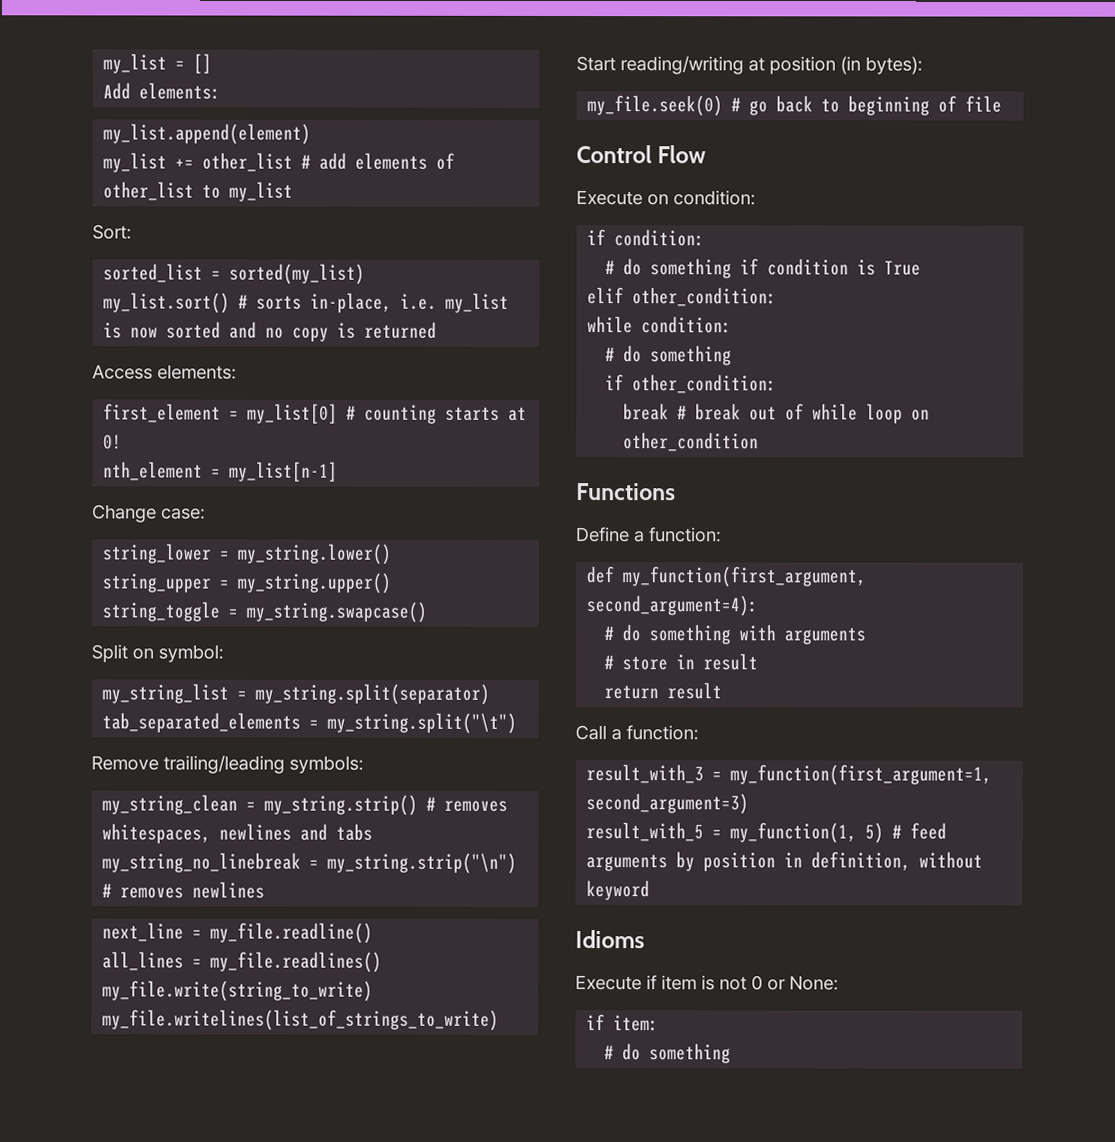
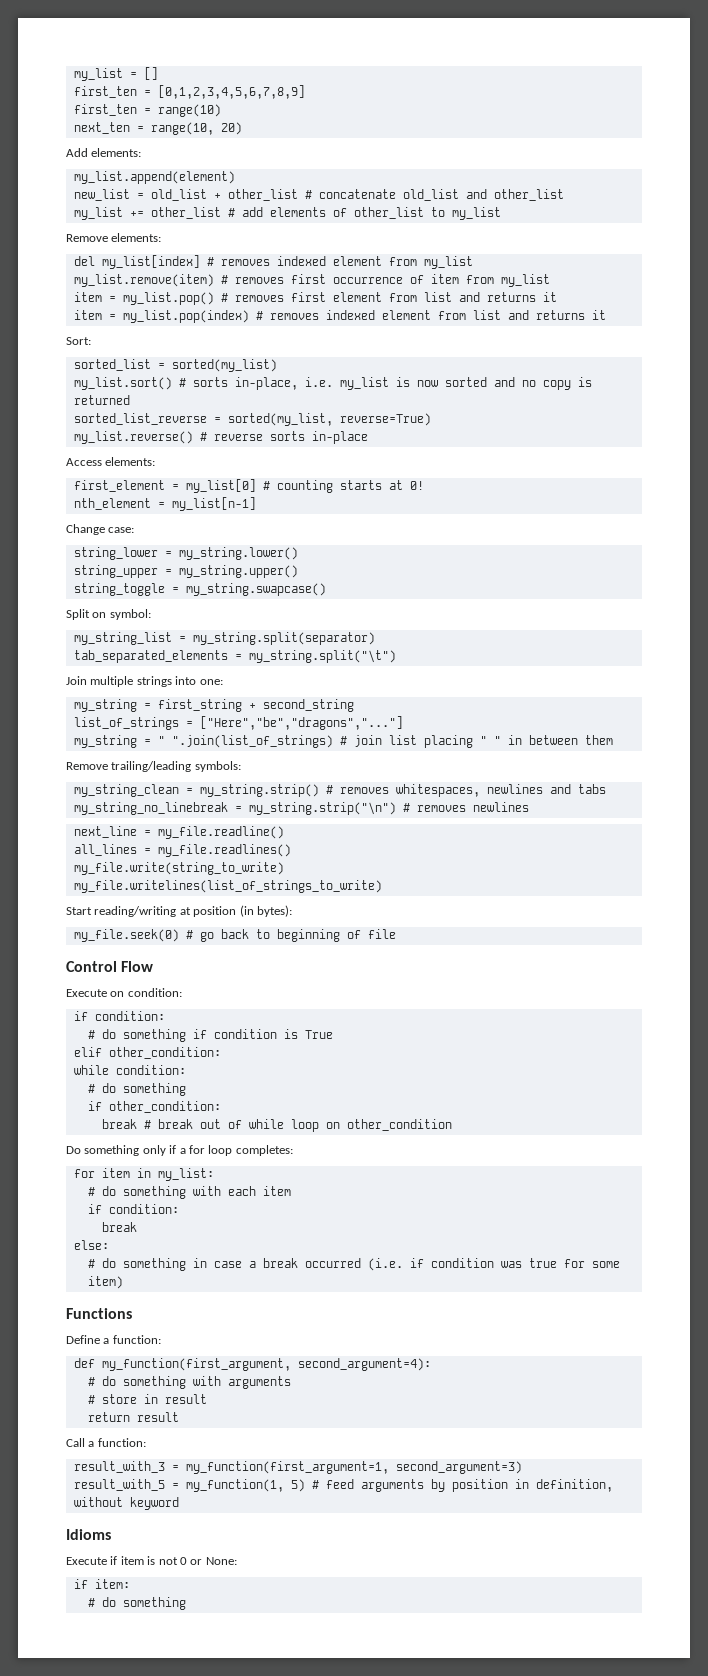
[103,82,222,100] [103,123,312,145] Add elements: // my_list.append(element) -> [73,85,305,99] [73,104,221,117] [73,122,242,135] [66,148,142,157] [73,171,235,184] [73,189,564,201] first_ten = [0,1,2,3,4,5,6,7,8,9] // first_ten = range(10) // next_ten = range(10, 20) // Add elements: // my_list.append(element) // new_list = old_list + other_list # concatenate old_list and other_list
(294, 191) none -> [66,233,162,242] [73,255,473,269] [73,274,550,287] [73,292,557,305] [73,310,606,323] // Remove elements: // del my_list[index] # removes indexed element from my_list // my_list.remove(item) # removes first occurrence of item from my_list // item = my_list.pop() # removes first element from list and returns it // item = my_list.pop(index) # removes indexed element from list and returns it
(438, 330) none -> [73,413,431,426] [73,431,368,444] // sorted_list_reverse = sorted(my_list, reverse=True) // my_list.reverse() # reverse sorts in-place
(518, 723) none -> [66,676,223,687] [73,699,354,712] [73,716,403,730] [73,735,613,748] // Join multiple strings into one: // my_string = first_string + second_string // list_of_strings = ["Here","be","dragons","..."] // my_string = " ".join(list_of_strings) # join list placing " " in between them
(760, 442) none -> [66,1145,293,1156] [73,1168,214,1181] [87,1186,291,1199] [87,1204,179,1214] [101,1222,137,1232] [73,1240,109,1250] [87,1258,620,1271] [87,1276,123,1289] // Do something only if a for loop completes: // for item in my_list: // # do something with each item // if condition: // break // else: // # do something in case a break occurred (i.e. if condition was true for some item)

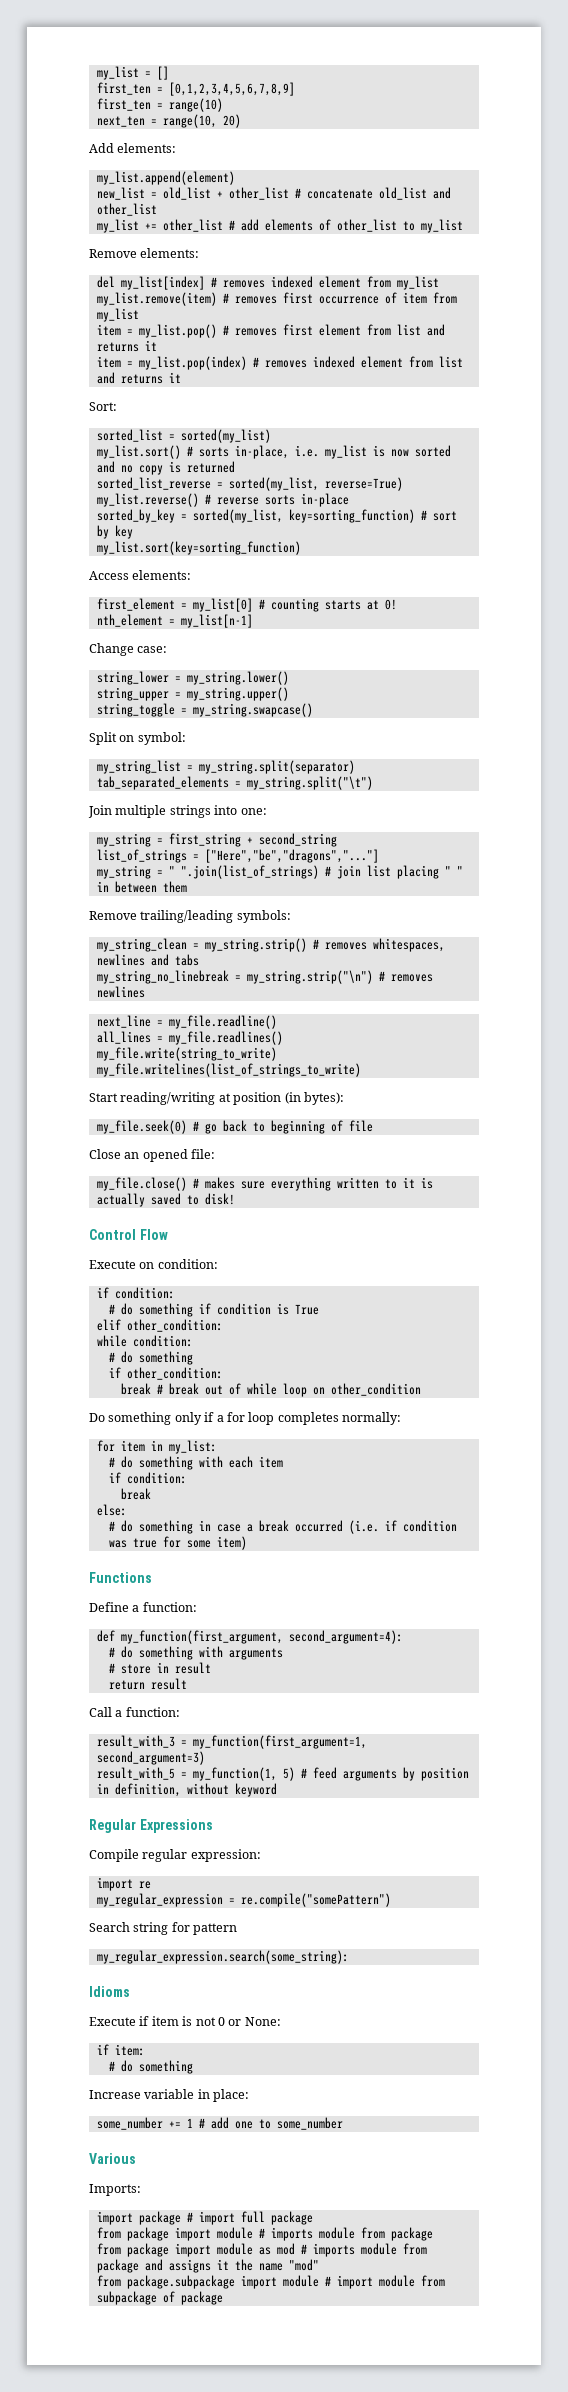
(368, 437) none -> [96,509,457,523] [96,525,133,539] [96,541,301,555] // sorted_by_key = sorted(my_list, key=sorting_function) # sort by key // my_list.sort(key=sorting_function)
(396, 934) none -> [89,1149,216,1162] [96,1177,433,1191] [96,1193,235,1207] // Close an opened file: // my_file.close() # makes sure everything written to it is actually saved to disk!
[235,1145,293,1156] completes: -> [277,1412,401,1425] completes normally:
(179, 1503) none -> [89,1819,213,1833] [89,1849,261,1862] [96,1877,151,1891] [96,1893,391,1907] [89,1922,238,1935] [96,1950,349,1964] // Regular Expressions // Compile regular expression: // import re // my_regular_expression = re.compile("somePattern") // Search string for pattern // my_regular_expression.search(some_string):
(186, 1603) none -> [89,2089,250,2102] [96,2117,343,2130] [89,2153,136,2164] [89,2184,141,2196] [96,2211,313,2225] [96,2227,433,2241] [96,2243,427,2257] [96,2259,319,2273] [96,2275,445,2289] [96,2291,223,2305] // Increase variable in place: // some_number += 1 # add one to some_number // Various // Imports: // import package # import full package // from package import module # imports module from package // from package import module as mod # imports module from package and assigns it the name "mod" // from package.subpackage import module # import module from subpackage of package

